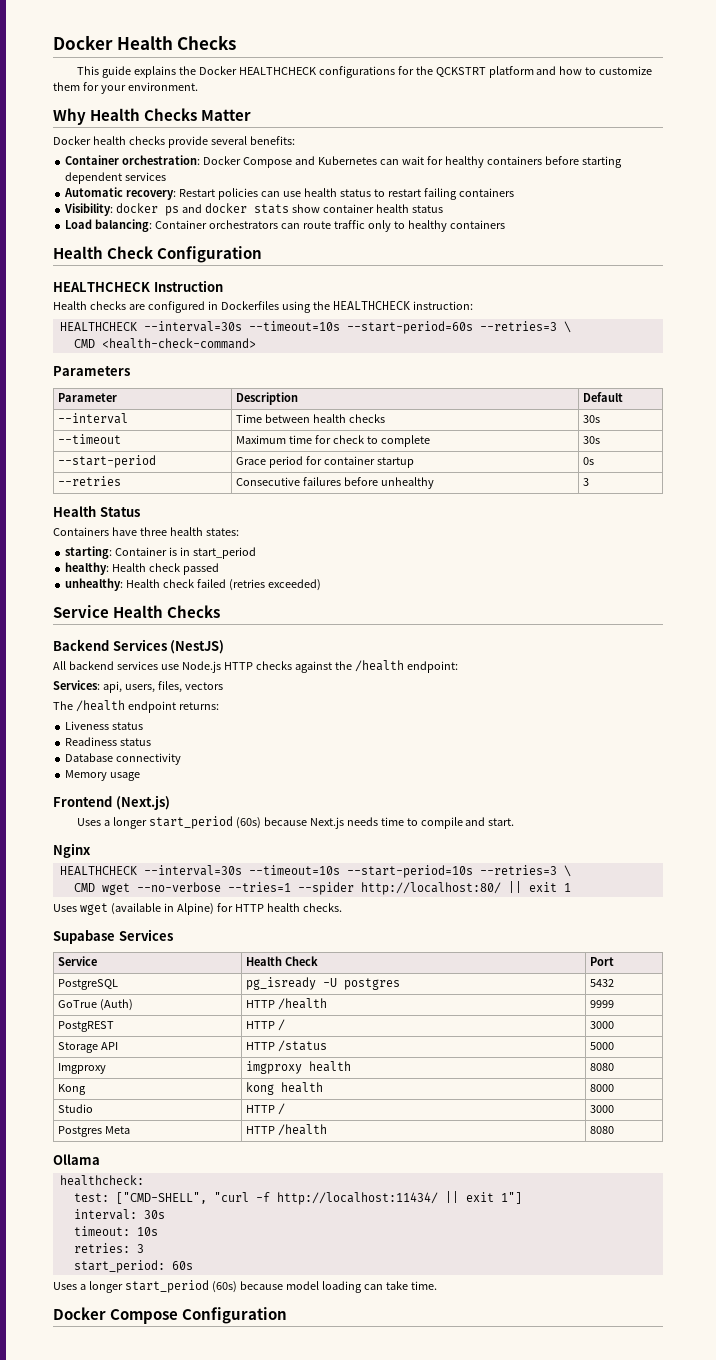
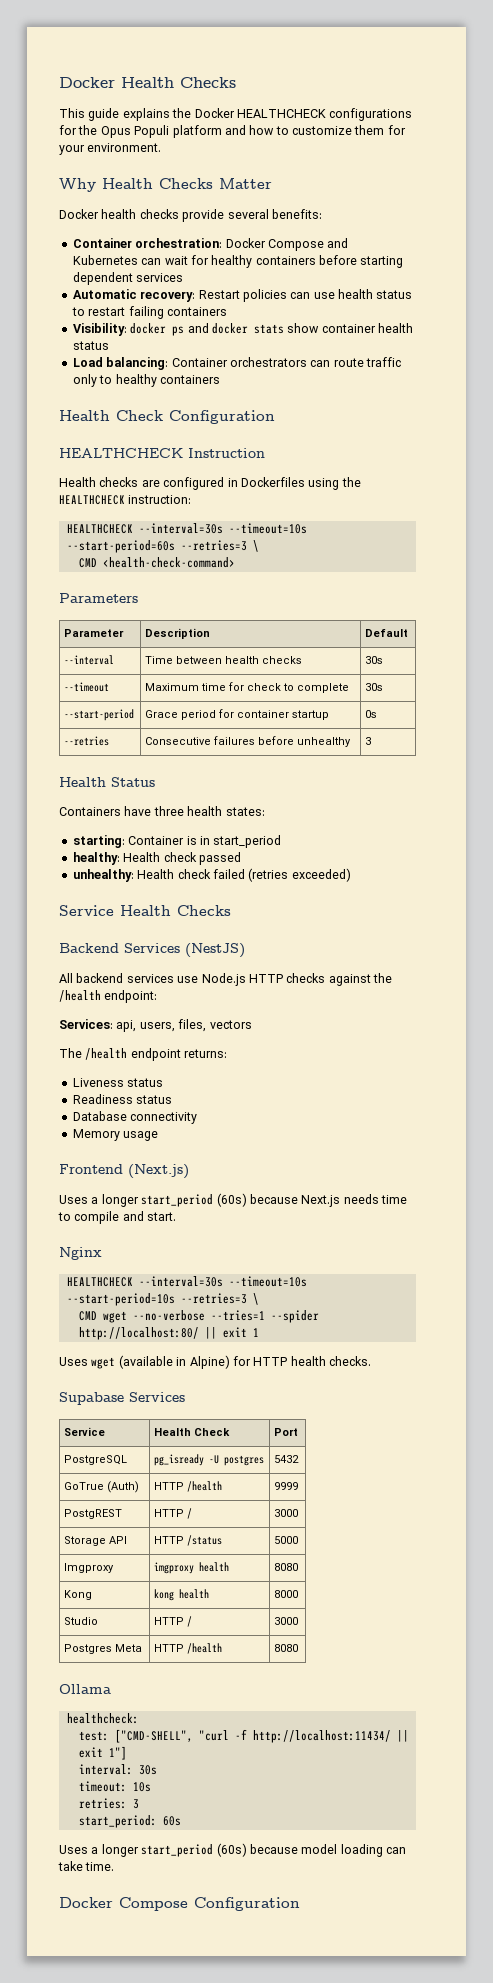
[435,67,486,77] QCKSTRT -> [100,125,170,138] Opus Populi

